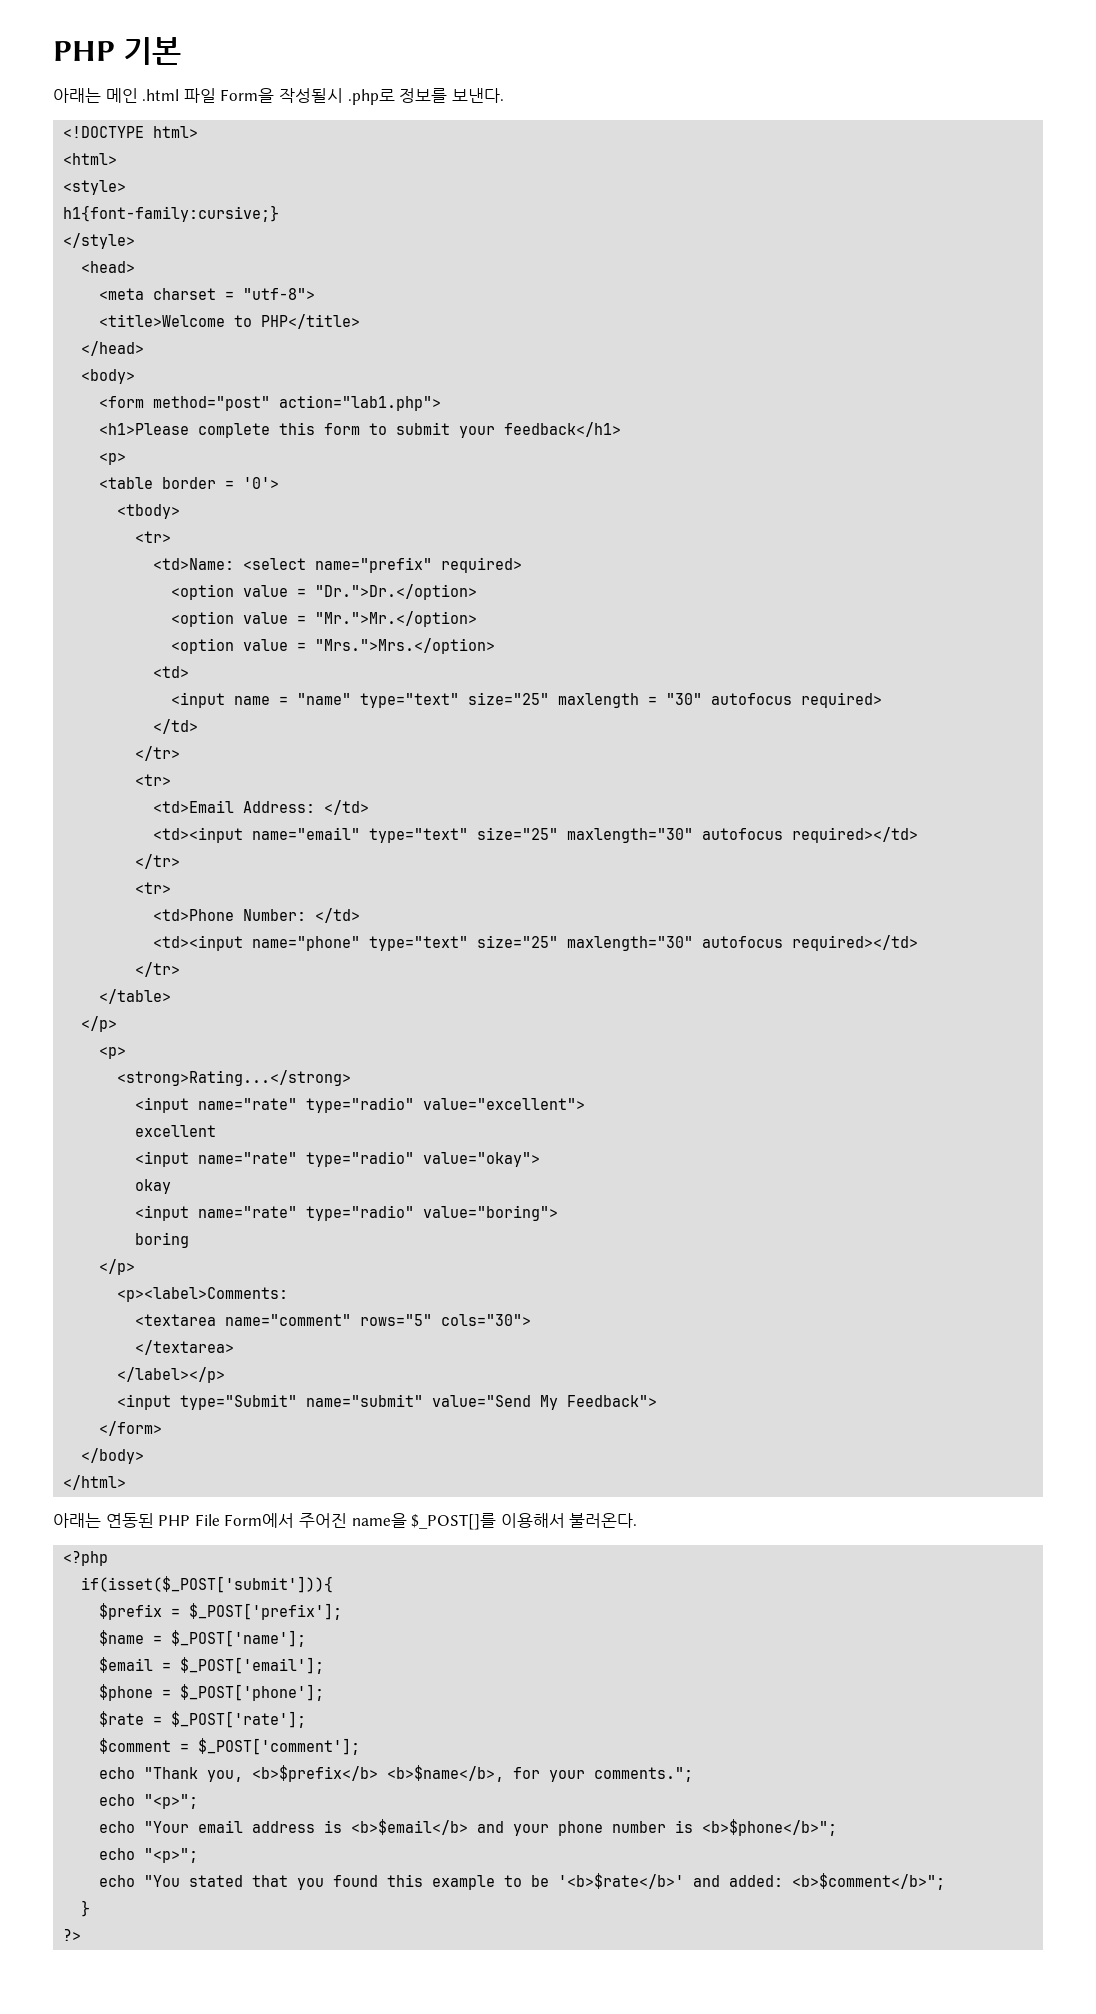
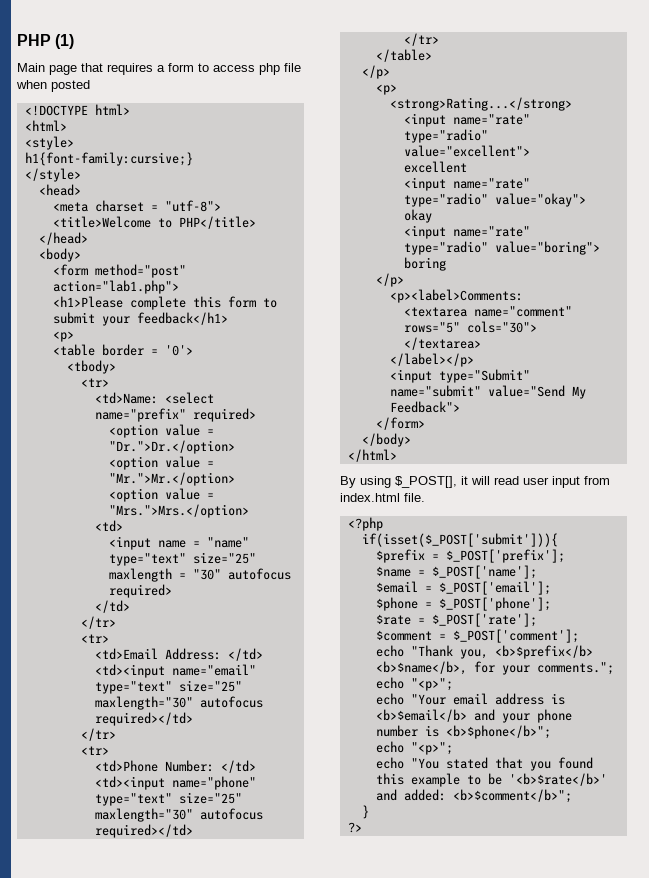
[53,37,182,65] [53,88,504,105] PHP 기본 // 아래는 메인 .html 파일 Form을 작성될시 .php로 정보를 보낸다. -> [17,34,75,49] [17,63,301,75] [16,80,90,92] PHP (1) // Main page that requires a form to access php file when posted
[53,1513,638,1530] 아래는 연동된 PHP File Form에서 주어진 name을 $_POST[]를 이용해서 불러온다. -> [340,476,610,488] [340,493,425,502] By using $_POST[], it will read user input from index.html file.

